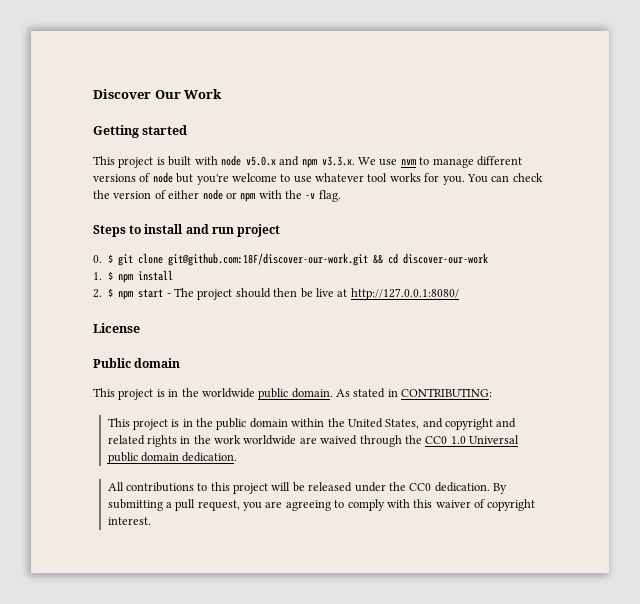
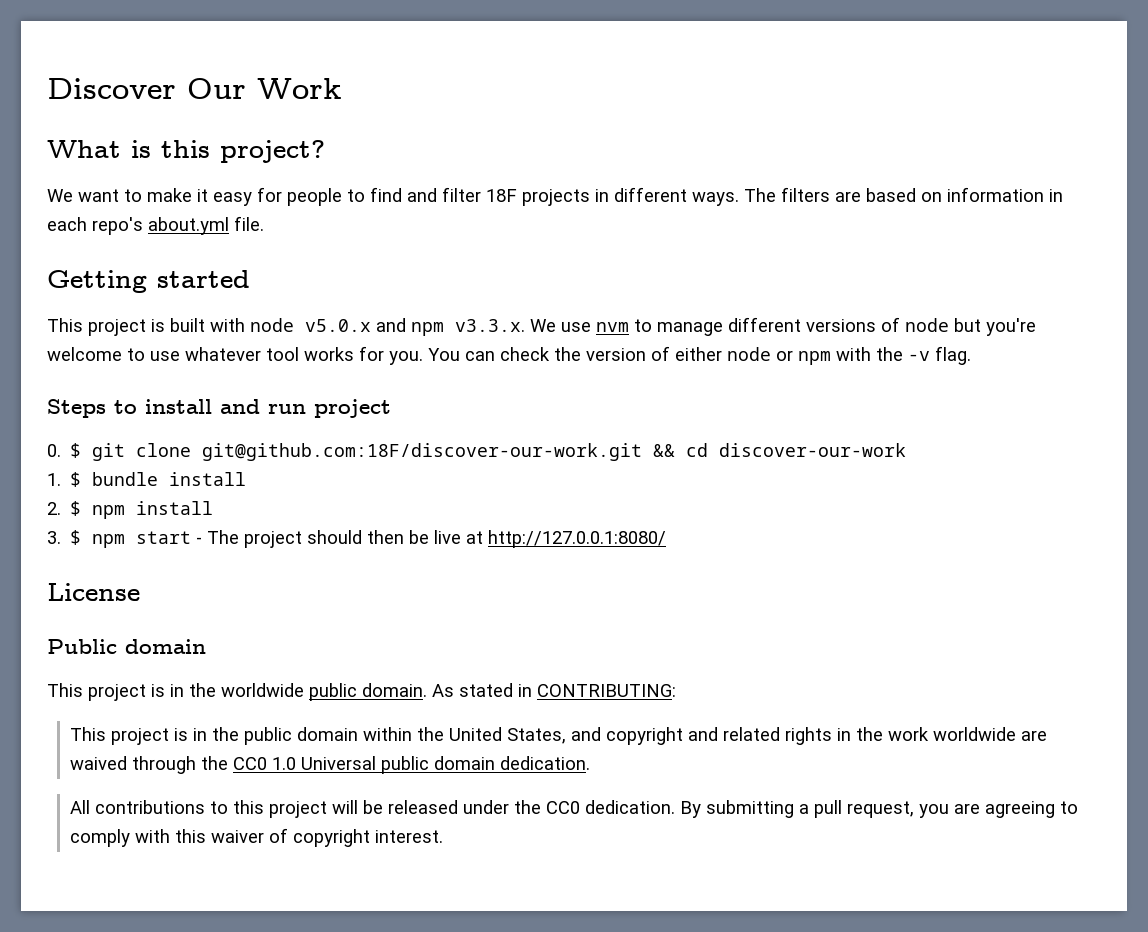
(223, 94) none -> [47,140,325,163] [47,187,1063,206] [47,216,264,235] // What is this project? // We want to make it easy for people to find and filter 18F projects in different ways. The filters are based on information in each repo's about.yml file.
(114, 275) none -> [92,472,247,486] [47,501,82,516] bundle install // 2. $
[93,289,102,298] 2. -> [47,531,61,544] 3.

